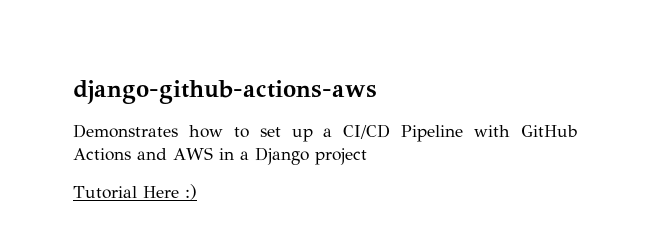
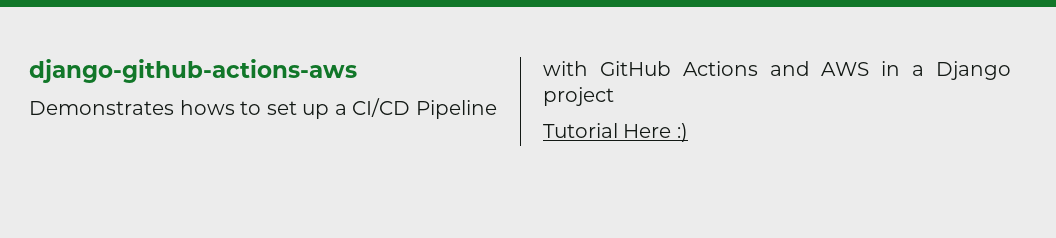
[188,125,223,138] how -> [179,100,235,115] hows

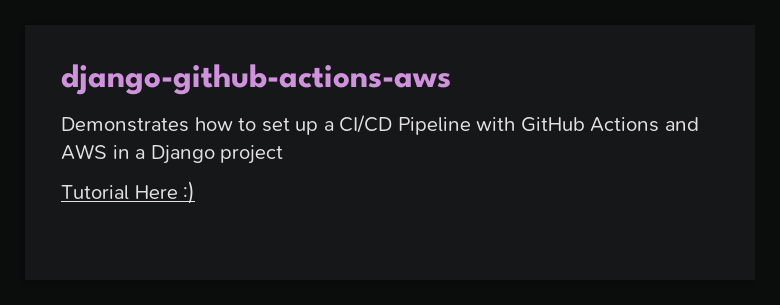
[179,100,235,115] hows -> [194,117,233,131] how

